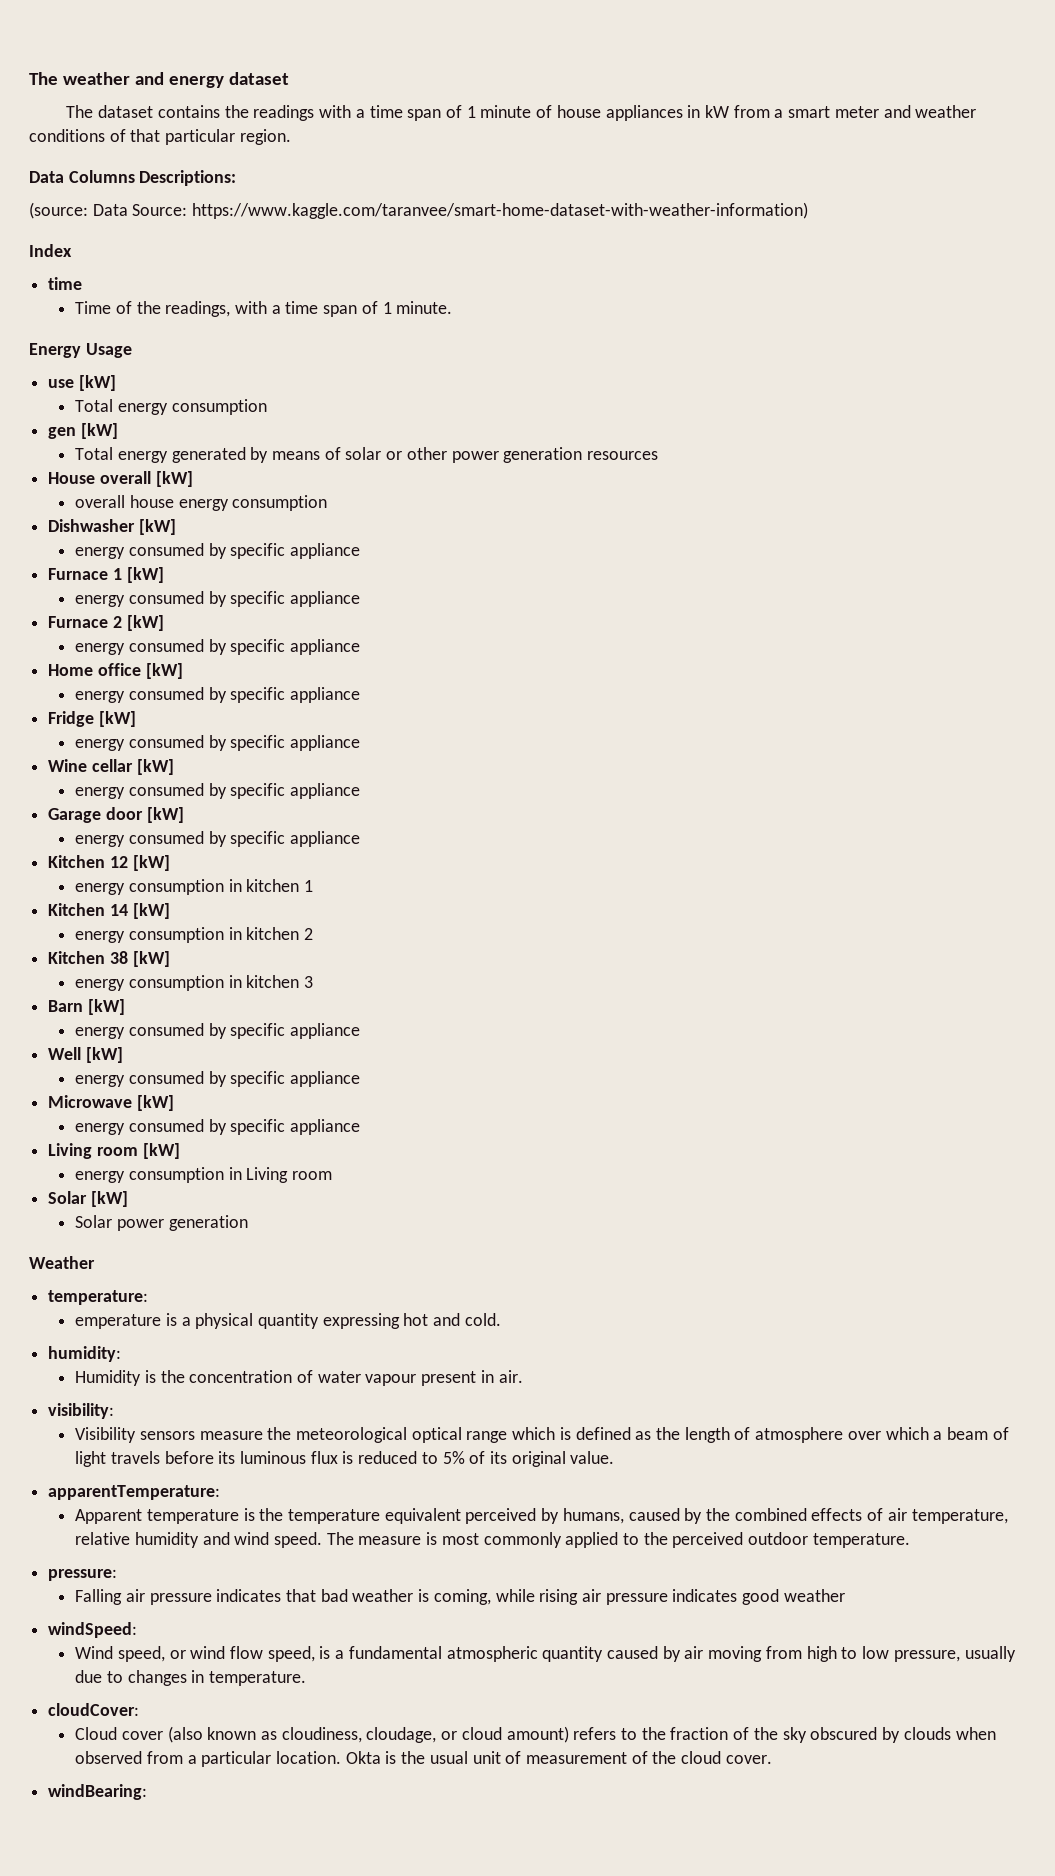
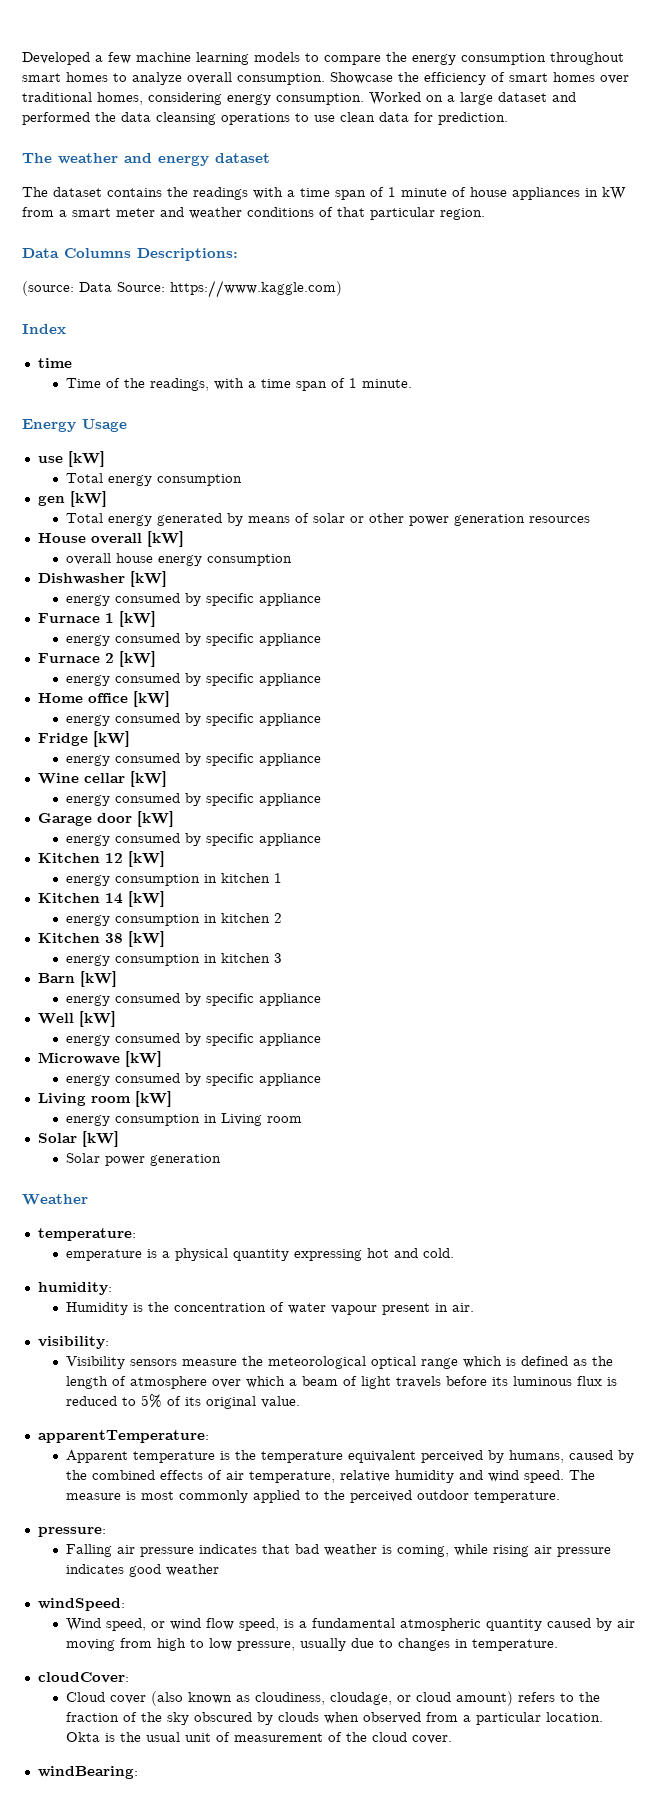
(29, 78) none -> [22,52,624,65] [22,72,629,85] [22,92,576,105] [22,112,508,125] Developed a few machine learning models to compare the energy consumption throughout smart homes to analyze overall consumption. Showcase the efficiency of smart homes over traditional homes, considering energy consumption. Worked on a large dataset and performed the data cleansing operations to use clean data for prediction. //
[192,202,809,219] https://www.kaggle.com/taranvee/smart-home-dataset-with-weather-information) -> [170,280,342,298] https://www.kaggle.com)

